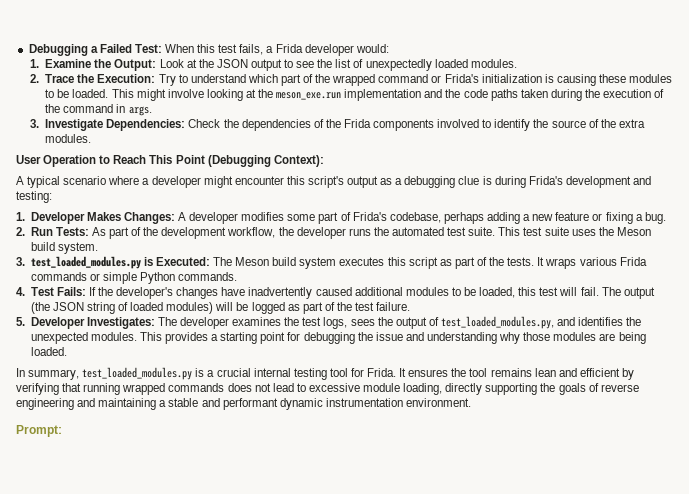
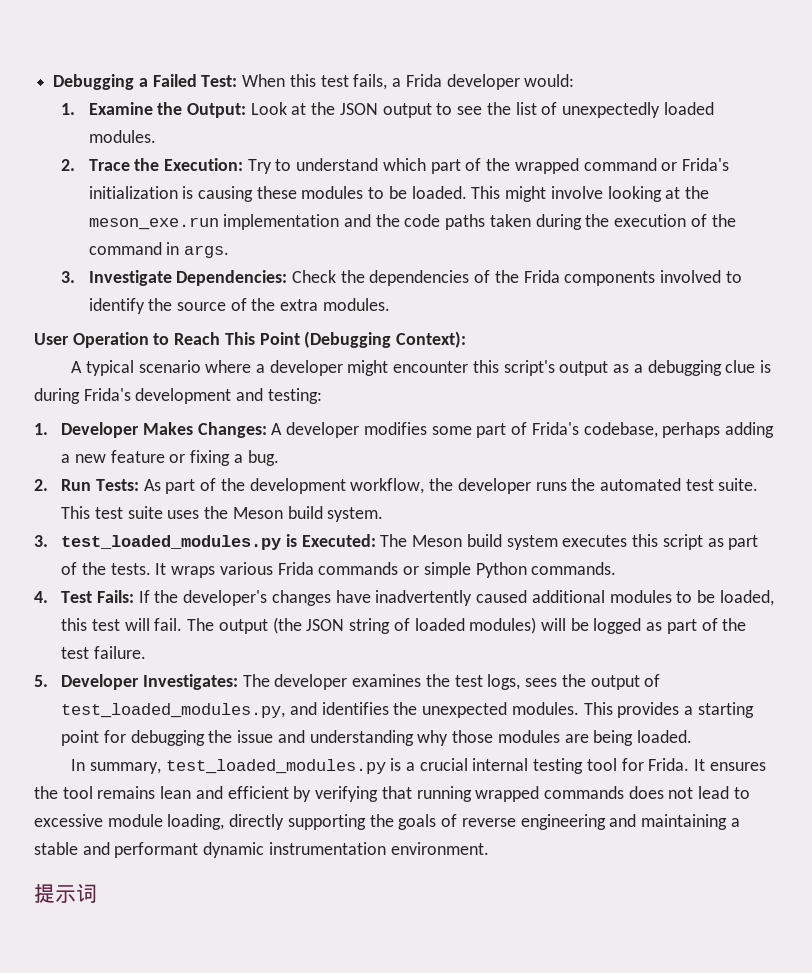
[16,425,62,437] Prompt: -> [34,884,97,903] 提示词

